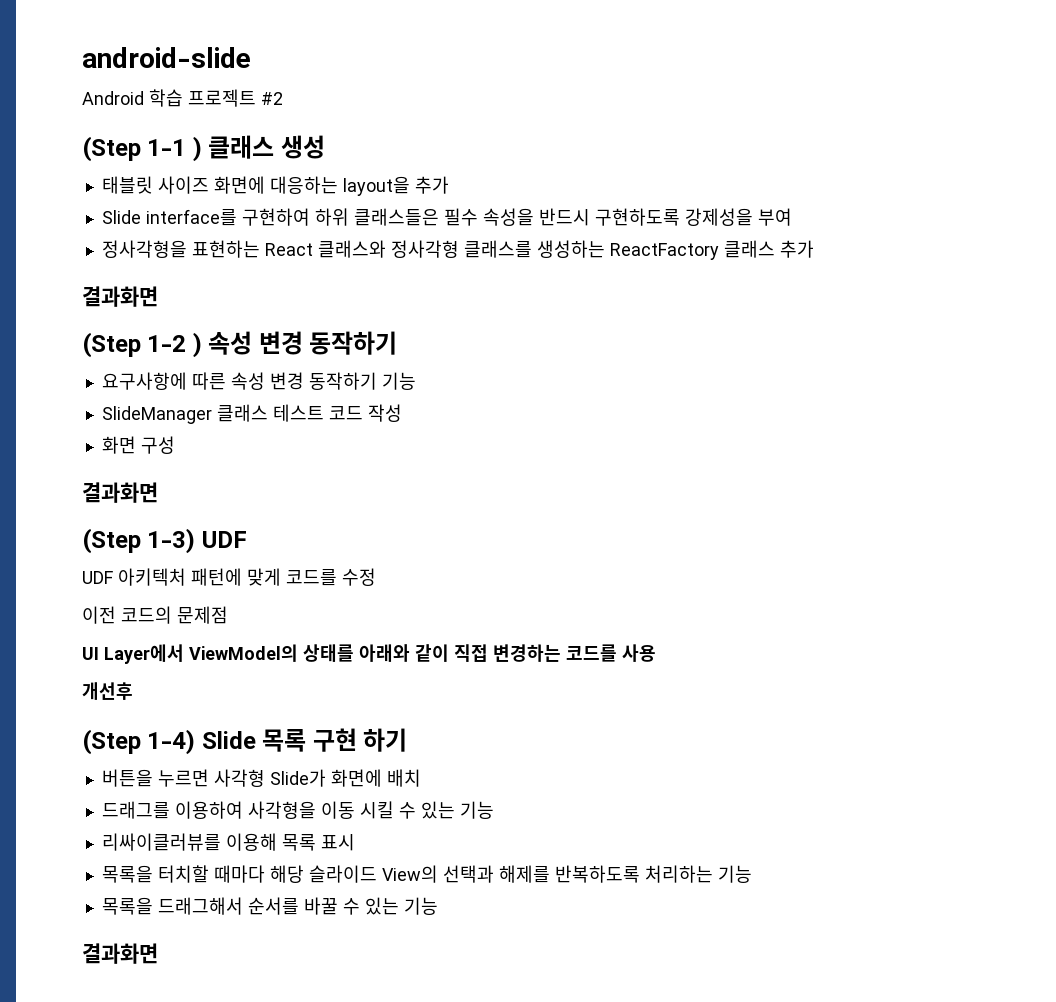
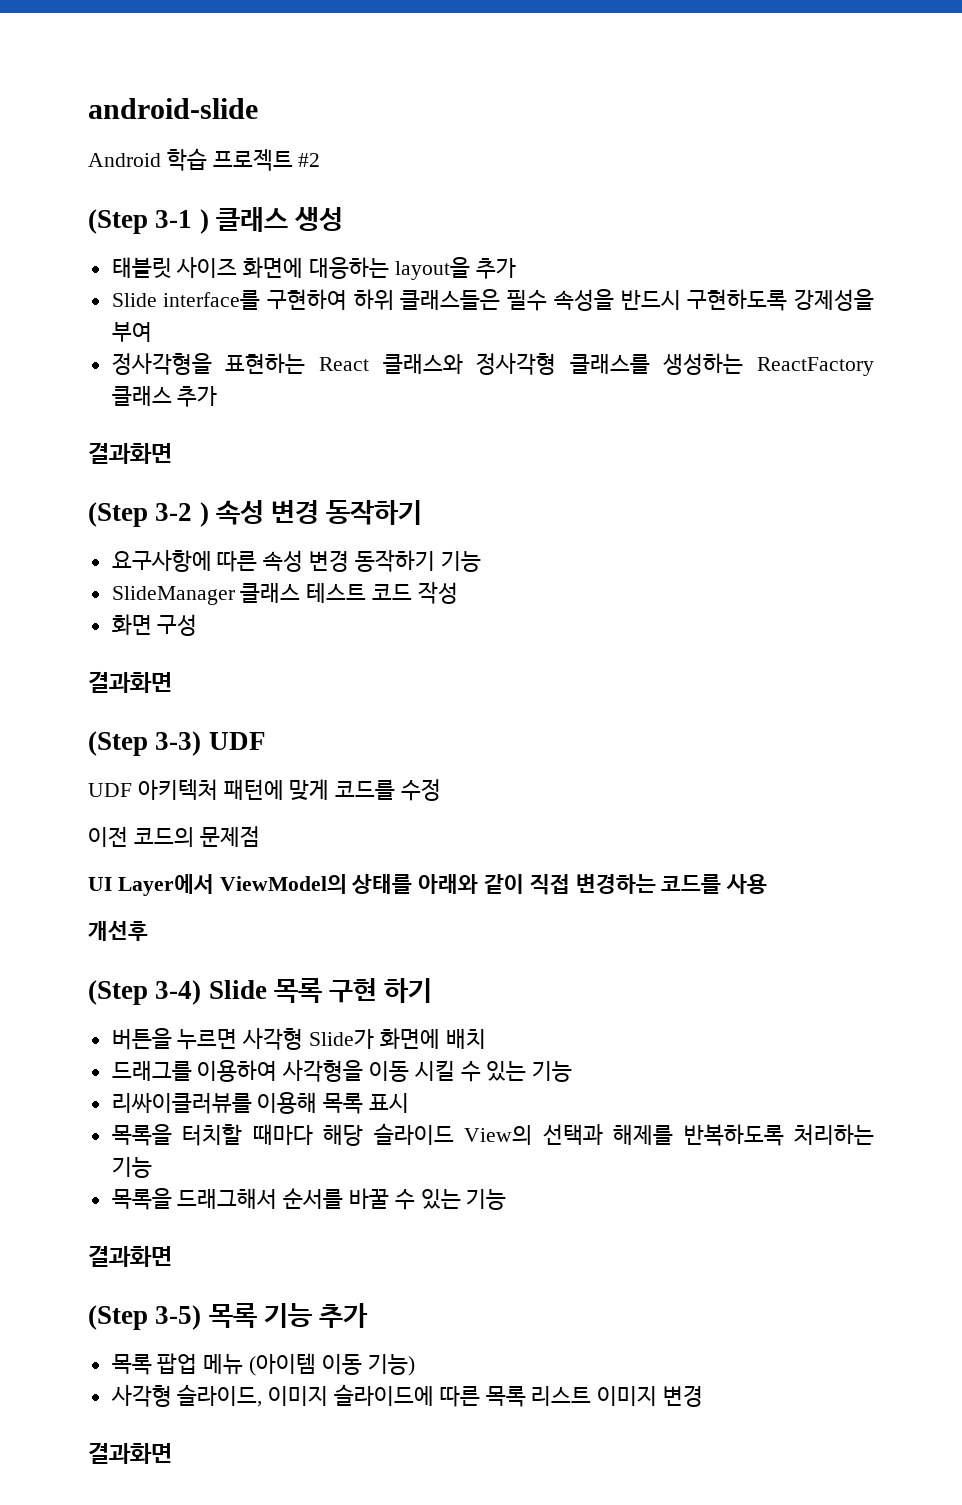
[147,139,187,156] 1-1 -> [155,210,193,228] 3-1
[147,335,187,352] 1-2 -> [155,503,193,521] 3-2
[147,528,196,554] 1-3) -> [155,731,202,756] 3-3)
[147,729,196,755] 1-4) -> [155,980,202,1005] 3-4)
(158, 953) none -> [88,1303,369,1330] [111,1353,415,1376] [110,1384,704,1407] [88,1442,172,1464] // (Step 3-5) 목록 기능 추가 // 목록 팝업 메뉴 (아이템 이동 기능) // 사각형 슬라이드, 이미지 슬라이드에 따른 목록 리스트 이미지 변경 // 결과화면

